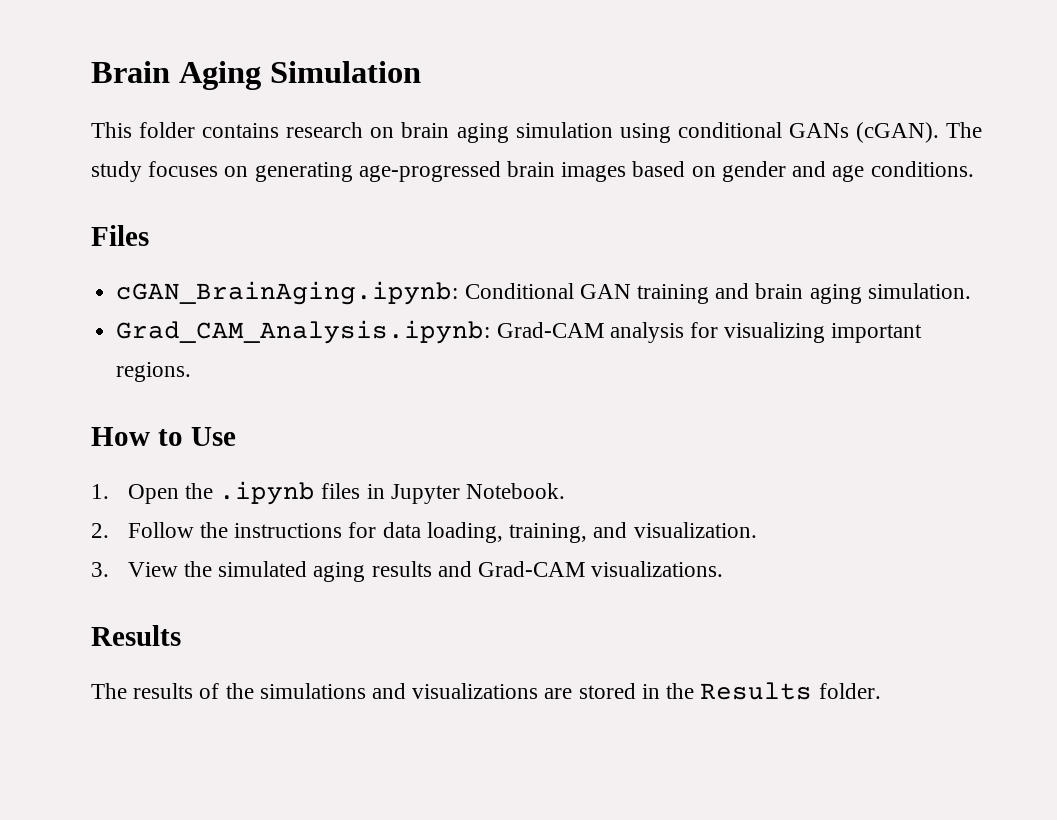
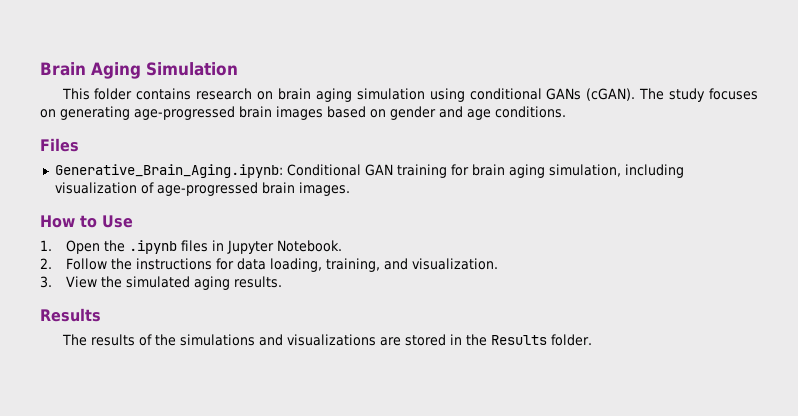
[116,281,459,305] cGAN_BrainAging.ipynb: -> [54,164,283,178] Generative_Brain_Aging.ipynb:
[715,283,971,304] [116,320,923,344] [116,362,192,382] and brain aging simulation. // Grad_CAM_Analysis.ipynb: Grad-CAM analysis for visualizing important regions. -> [450,164,684,178] [54,182,350,196] for brain aging simulation, including visualization of age-progressed brain images.
[371,561,724,577] results and Grad-CAM visualizations. -> [234,276,283,288] results.

